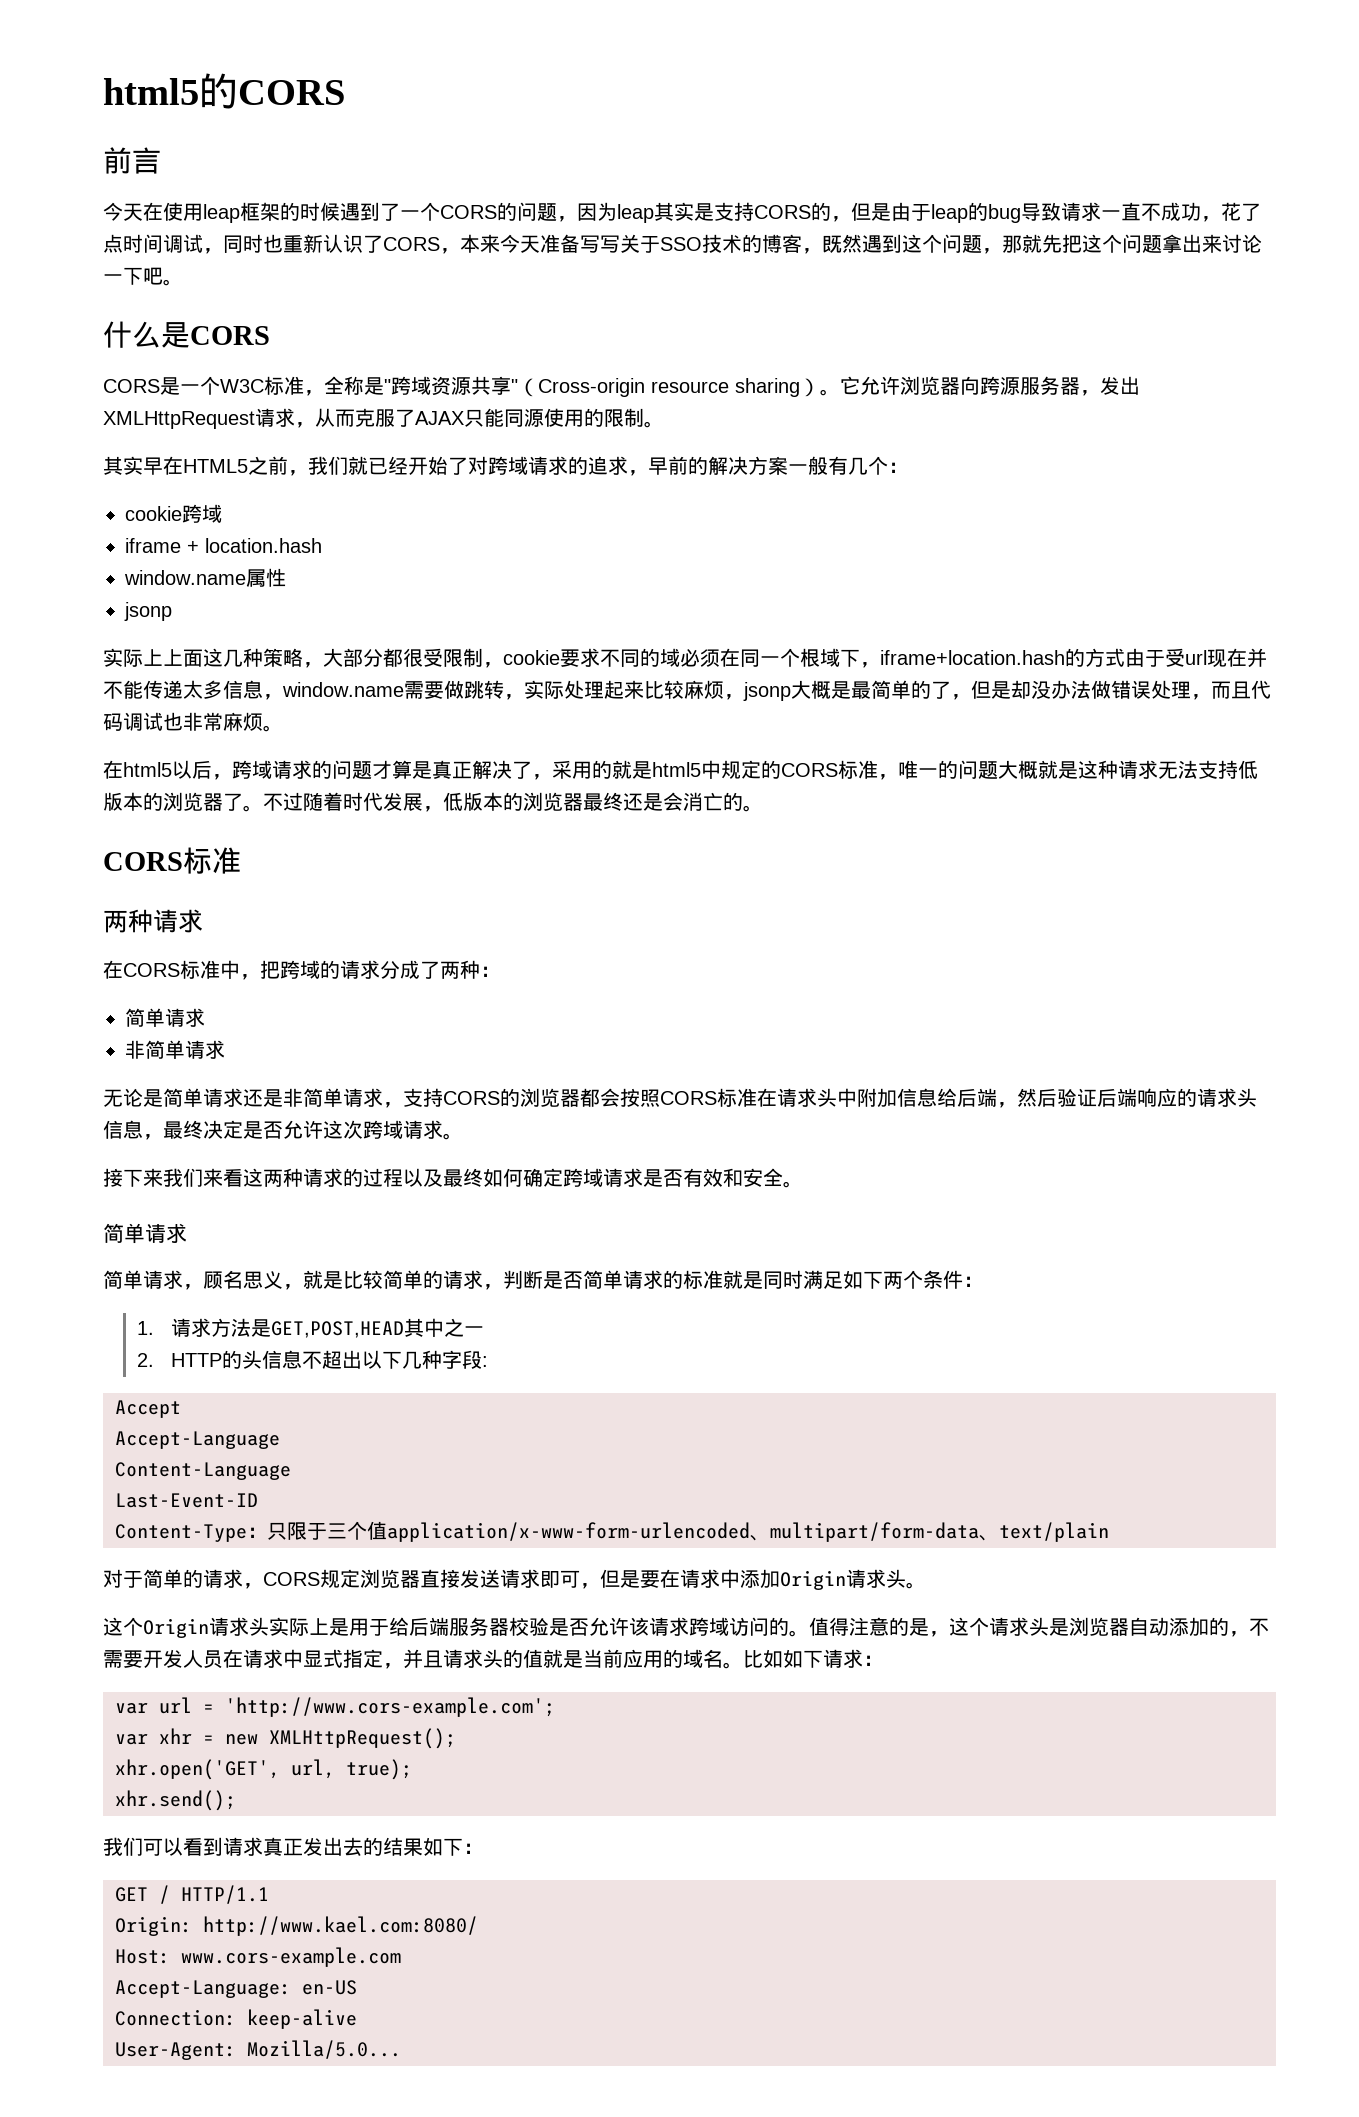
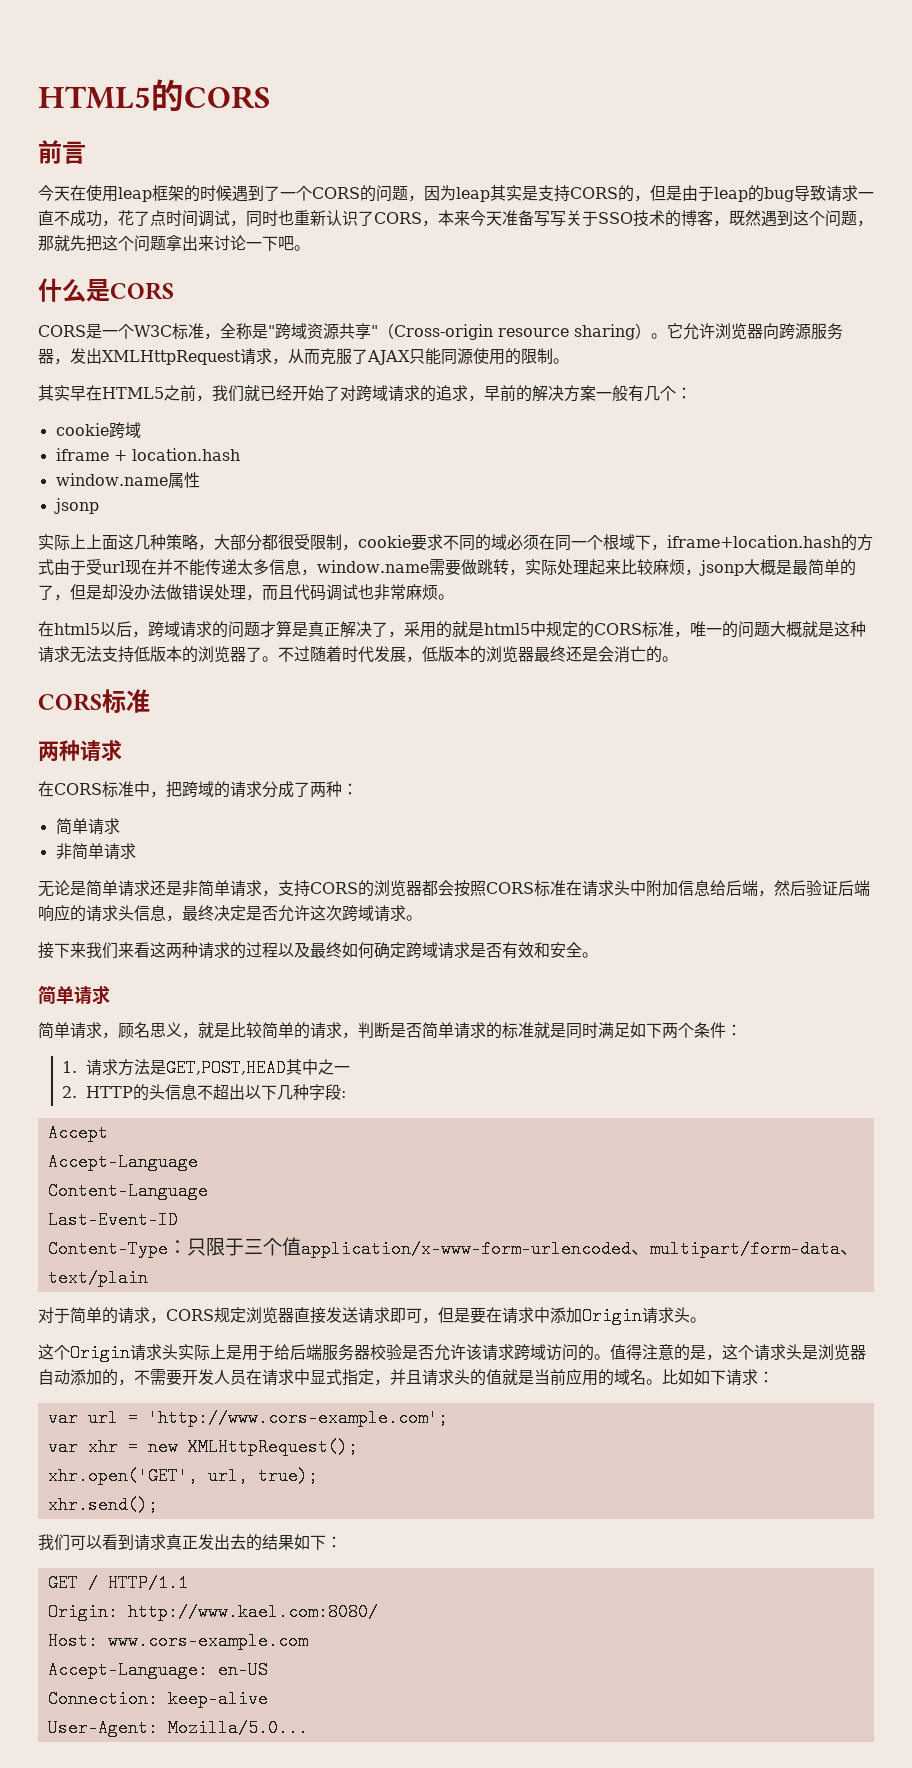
[103,78,199,105] html5 -> [38,86,151,109] HTML5

